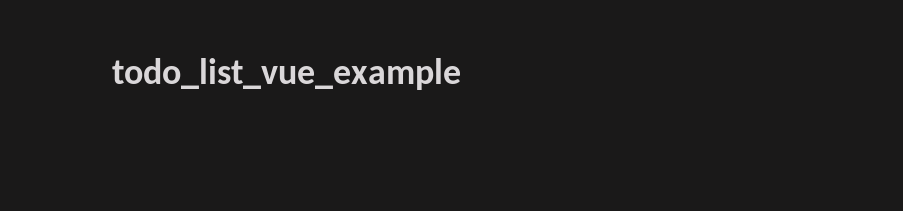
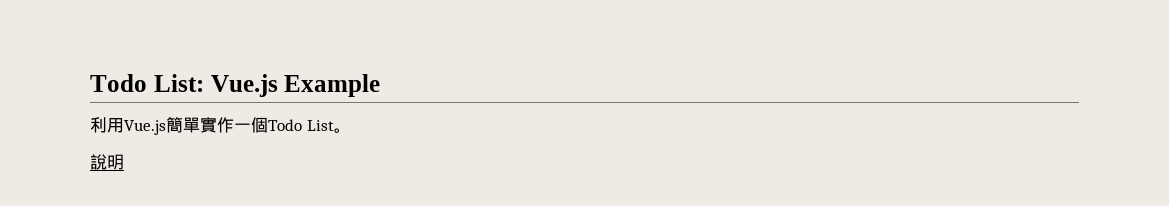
[112,58,461,90] todo_list_vue_example -> [90,74,381,97] [90,117,351,135] [90,154,124,170] Todo List: Vue.js Example // 利用Vue.js簡單實作一個Todo List。 // 說明

